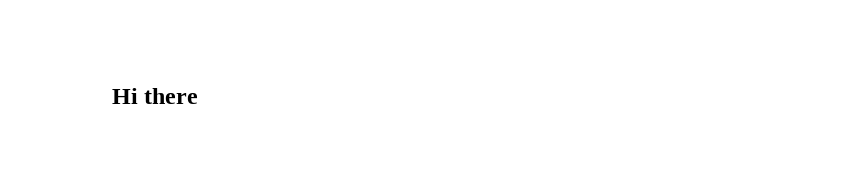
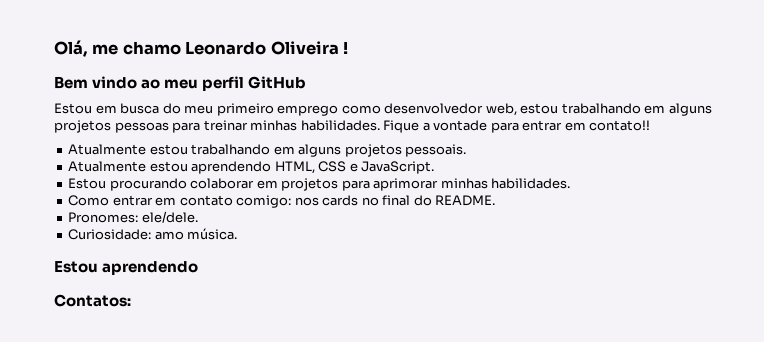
[112,88,199,104] Hi there -> [54,40,349,57] [54,76,307,91] [54,103,712,116] [54,120,651,133] [68,144,467,157] [68,161,435,174] [68,178,571,191] [68,195,496,208] [68,211,198,223] [68,228,238,240] [54,261,199,275] [54,294,131,307] Olá, me chamo Leonardo Oliveira ! // Bem vindo ao meu perfil GitHub // Estou em busca do meu primeiro emprego como desenvolvedor web, estou trabalhando em alguns projetos pessoas para treinar minhas habilidades. Fique a vontade para entrar em contato!! // Atualmente estou trabalhando em alguns projetos pessoais. // Atualmente estou aprendendo HTML, CSS e JavaScript. // Estou procurando colaborar em projetos para aprimorar minhas habilidades. // Como entrar em contato comigo: nos cards no final do README. // Pronomes: ele/dele. // Curiosidade: amo música. // Estou aprendendo // Contatos:

